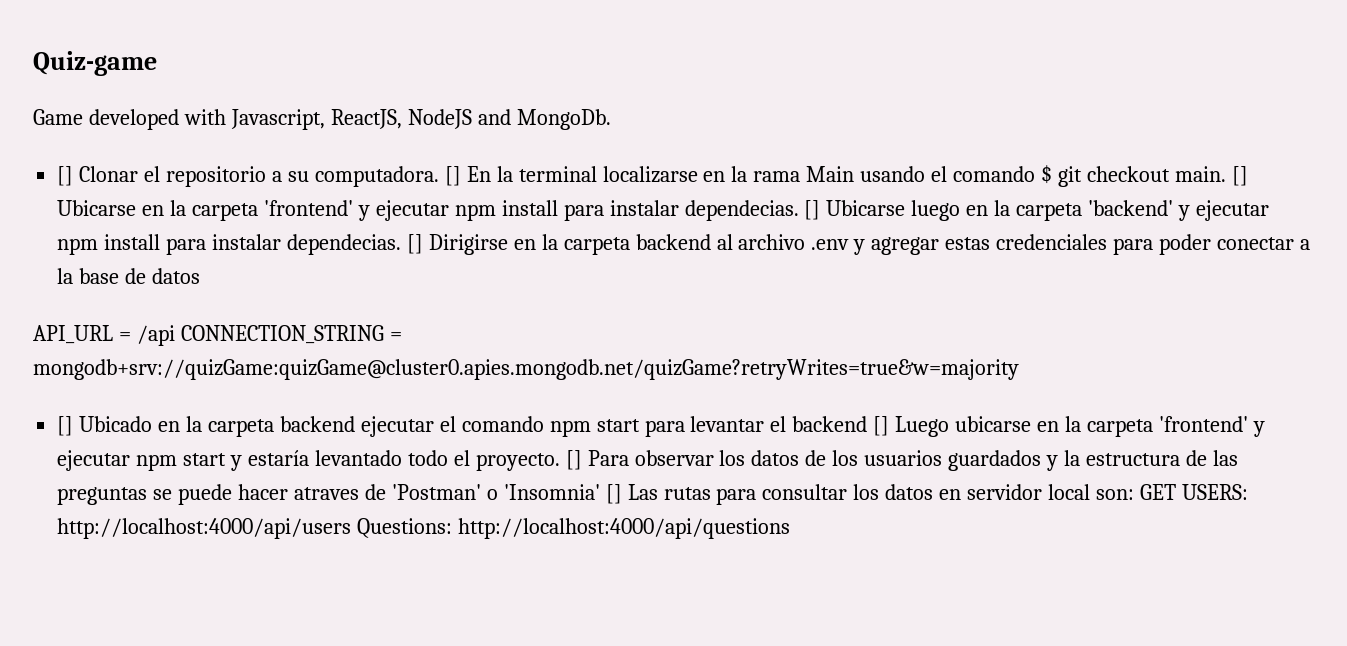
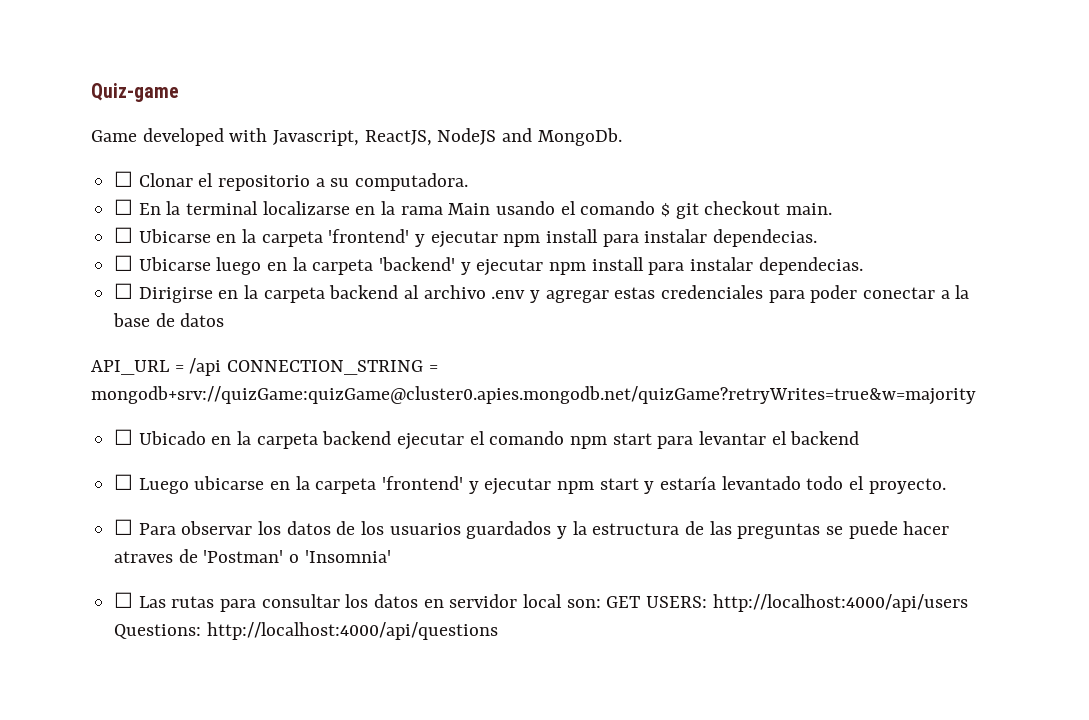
[57,166,74,186] [] -> [114,171,134,187] ☐
[444,166,461,186] [] -> [114,199,134,215] // ☐
[1231,166,1248,186] [] -> [114,227,134,243] // ☐
[804,200,821,220] [] -> [114,255,134,271] // ☐
[406,234,423,254] [] -> [114,283,134,299] // ☐
[57,416,74,436] [] -> [114,429,134,445] ☐
[873,416,890,436] [] -> [114,474,134,490] // ☐
[565,450,582,470] [] -> [114,519,134,535] // ☐
[605,484,622,504] [] -> [114,592,134,608] // ☐

